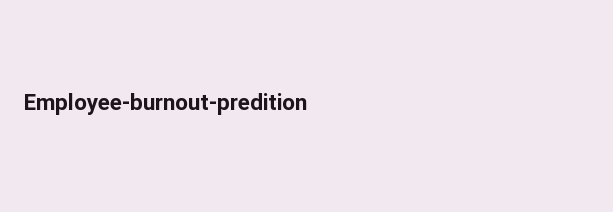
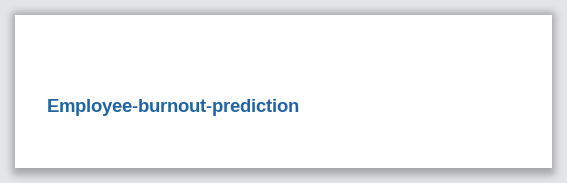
[24,93,307,115] Employee-burnout-predition -> [47,99,299,116] Employee-burnout-prediction

